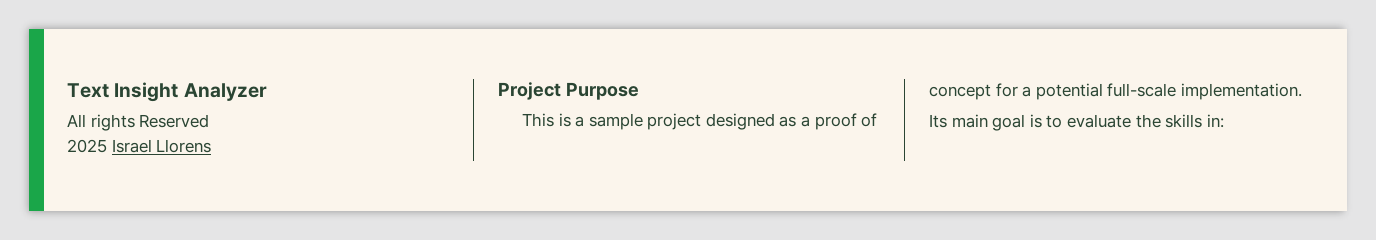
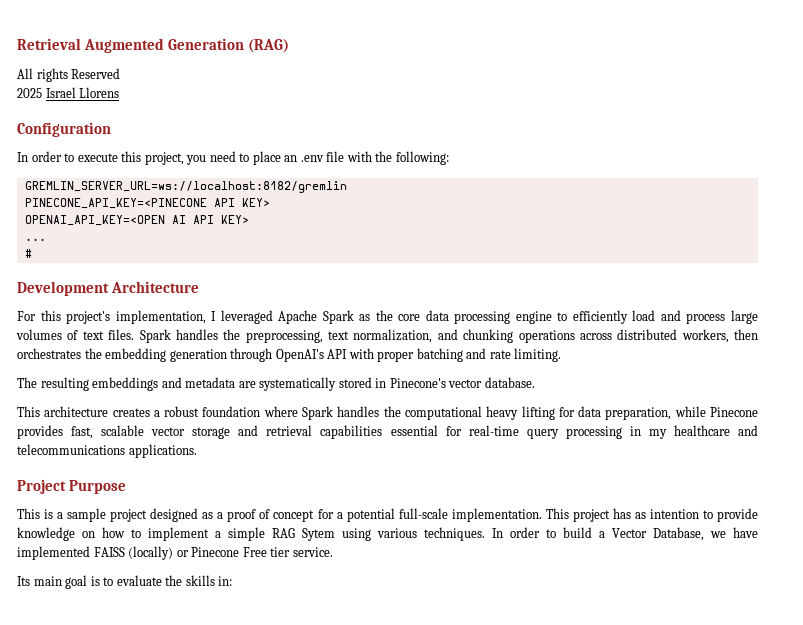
[67,82,267,102] Text Insight Analyzer -> [17,38,290,53] Retrieval Augmented Generation (RAG)
(212, 146) none -> [17,122,111,137] [17,151,449,165] [24,181,347,193] [24,198,270,209] [24,215,249,226] [24,238,46,241] [24,249,32,258] [17,281,199,296] [17,310,758,324] [16,329,758,343] [17,348,562,362] [17,377,535,391] [17,406,758,420] [17,425,758,439] [17,444,197,458] // Configuration // In order to execute this project, you need to place an .env file with the following: // GREMLIN_SERVER_URL=ws://localhost:8182/gremlin // PINECONE_API_KEY=<PINECONE API KEY> // OPENAI_API_KEY=<OPEN AI API KEY> // ... // # // Development Architecture // For this project's implementation, I leveraged Apache Spark as the core data processing engine to efficiently load and process large volumes of text files. Spark handles the preprocessing, text normalization, and chunking operations across distributed workers, then orchestrates the embedding generation through OpenAI's API with proper batching and rate limiting. // The resulting embeddings and metadata are systematically stored in Pinecone's vector database. // This architecture creates a robust foundation where Spark handles the computational heavy lifting for data preparation, while Pinecone provides fast, scalable vector storage and retrieval capabilities essential for real-time query processing in my healthcare and telecommunications applications.
(1302, 91) none -> [545,508,758,522] [17,527,758,541] [17,546,333,560] This project has as intention to provide knowledge on how to implement a simple RAG Sytem using various techniques. In order to build a Vector Database, we have implemented FAISS (locally) or Pinecone Free tier service.

